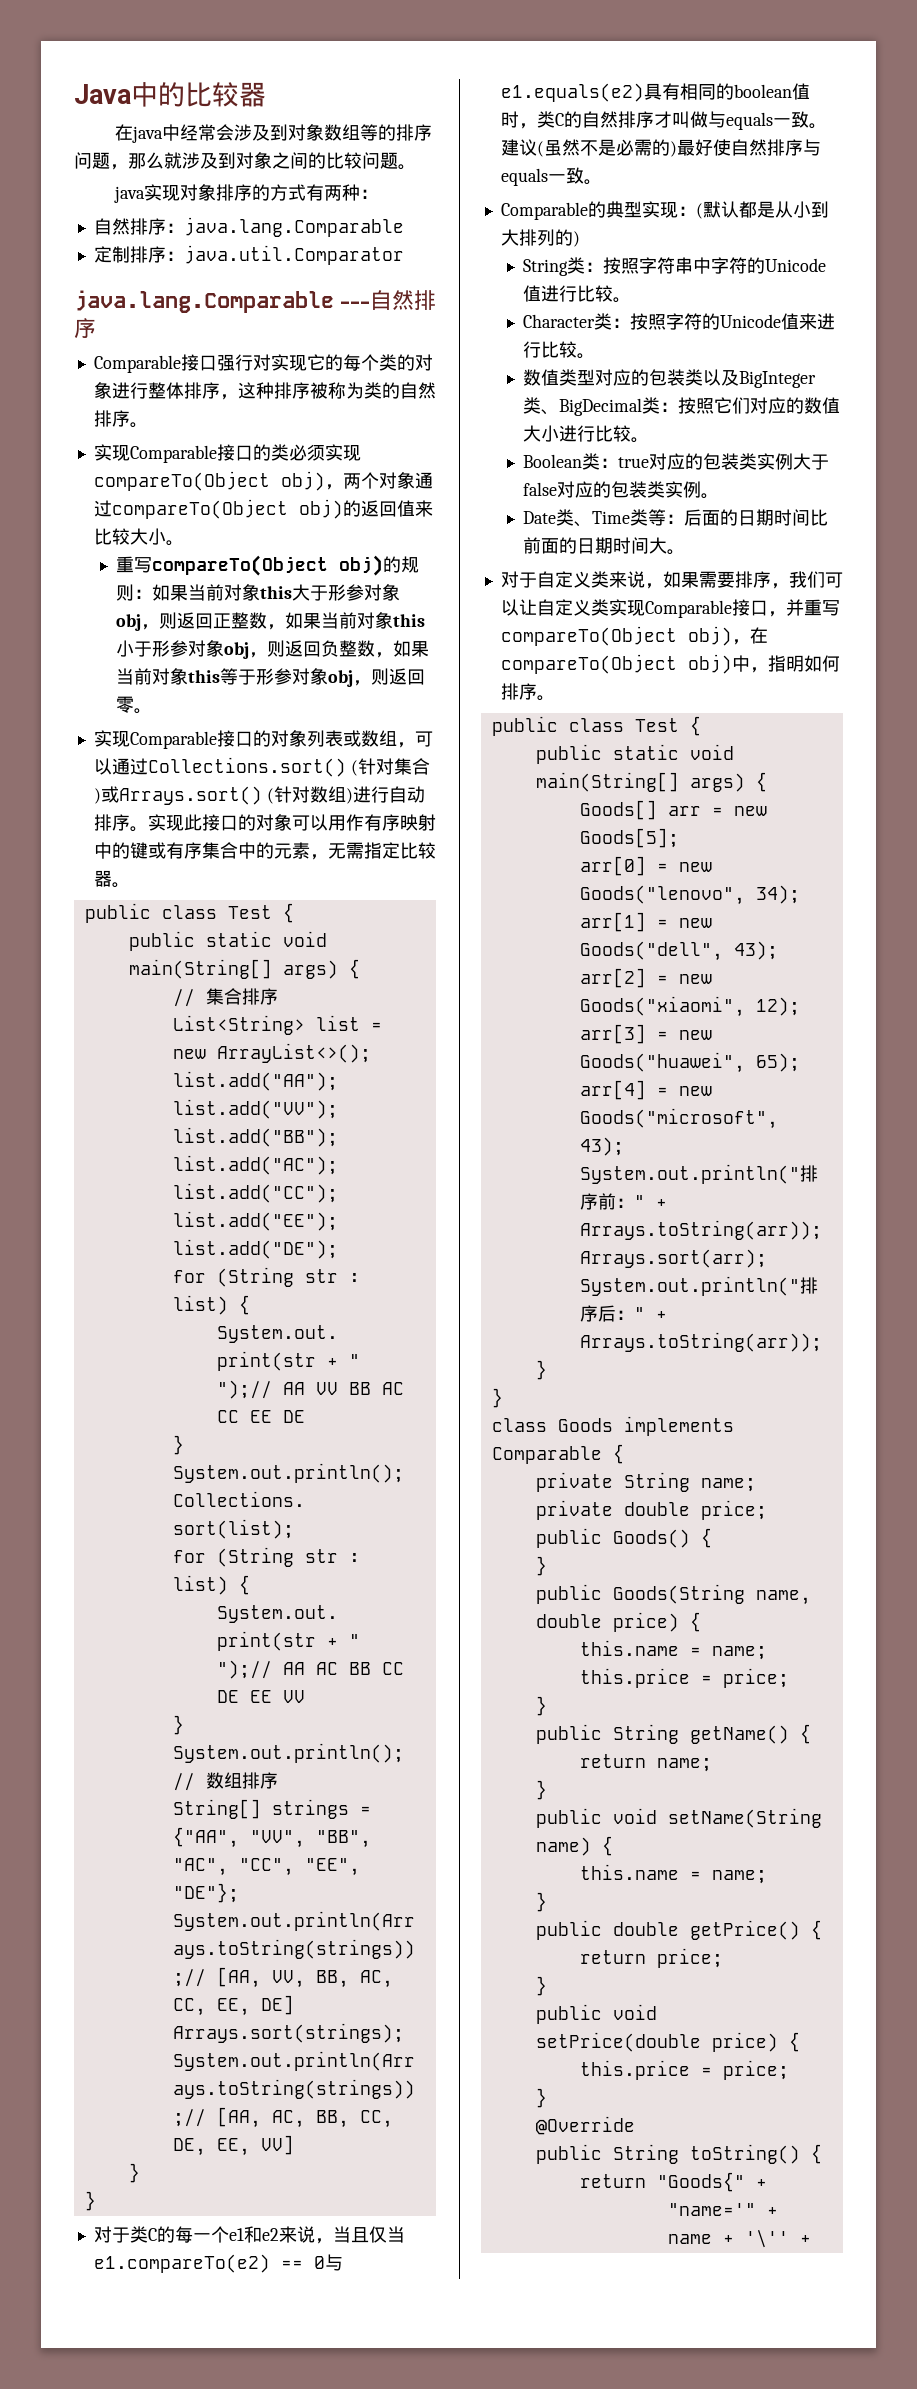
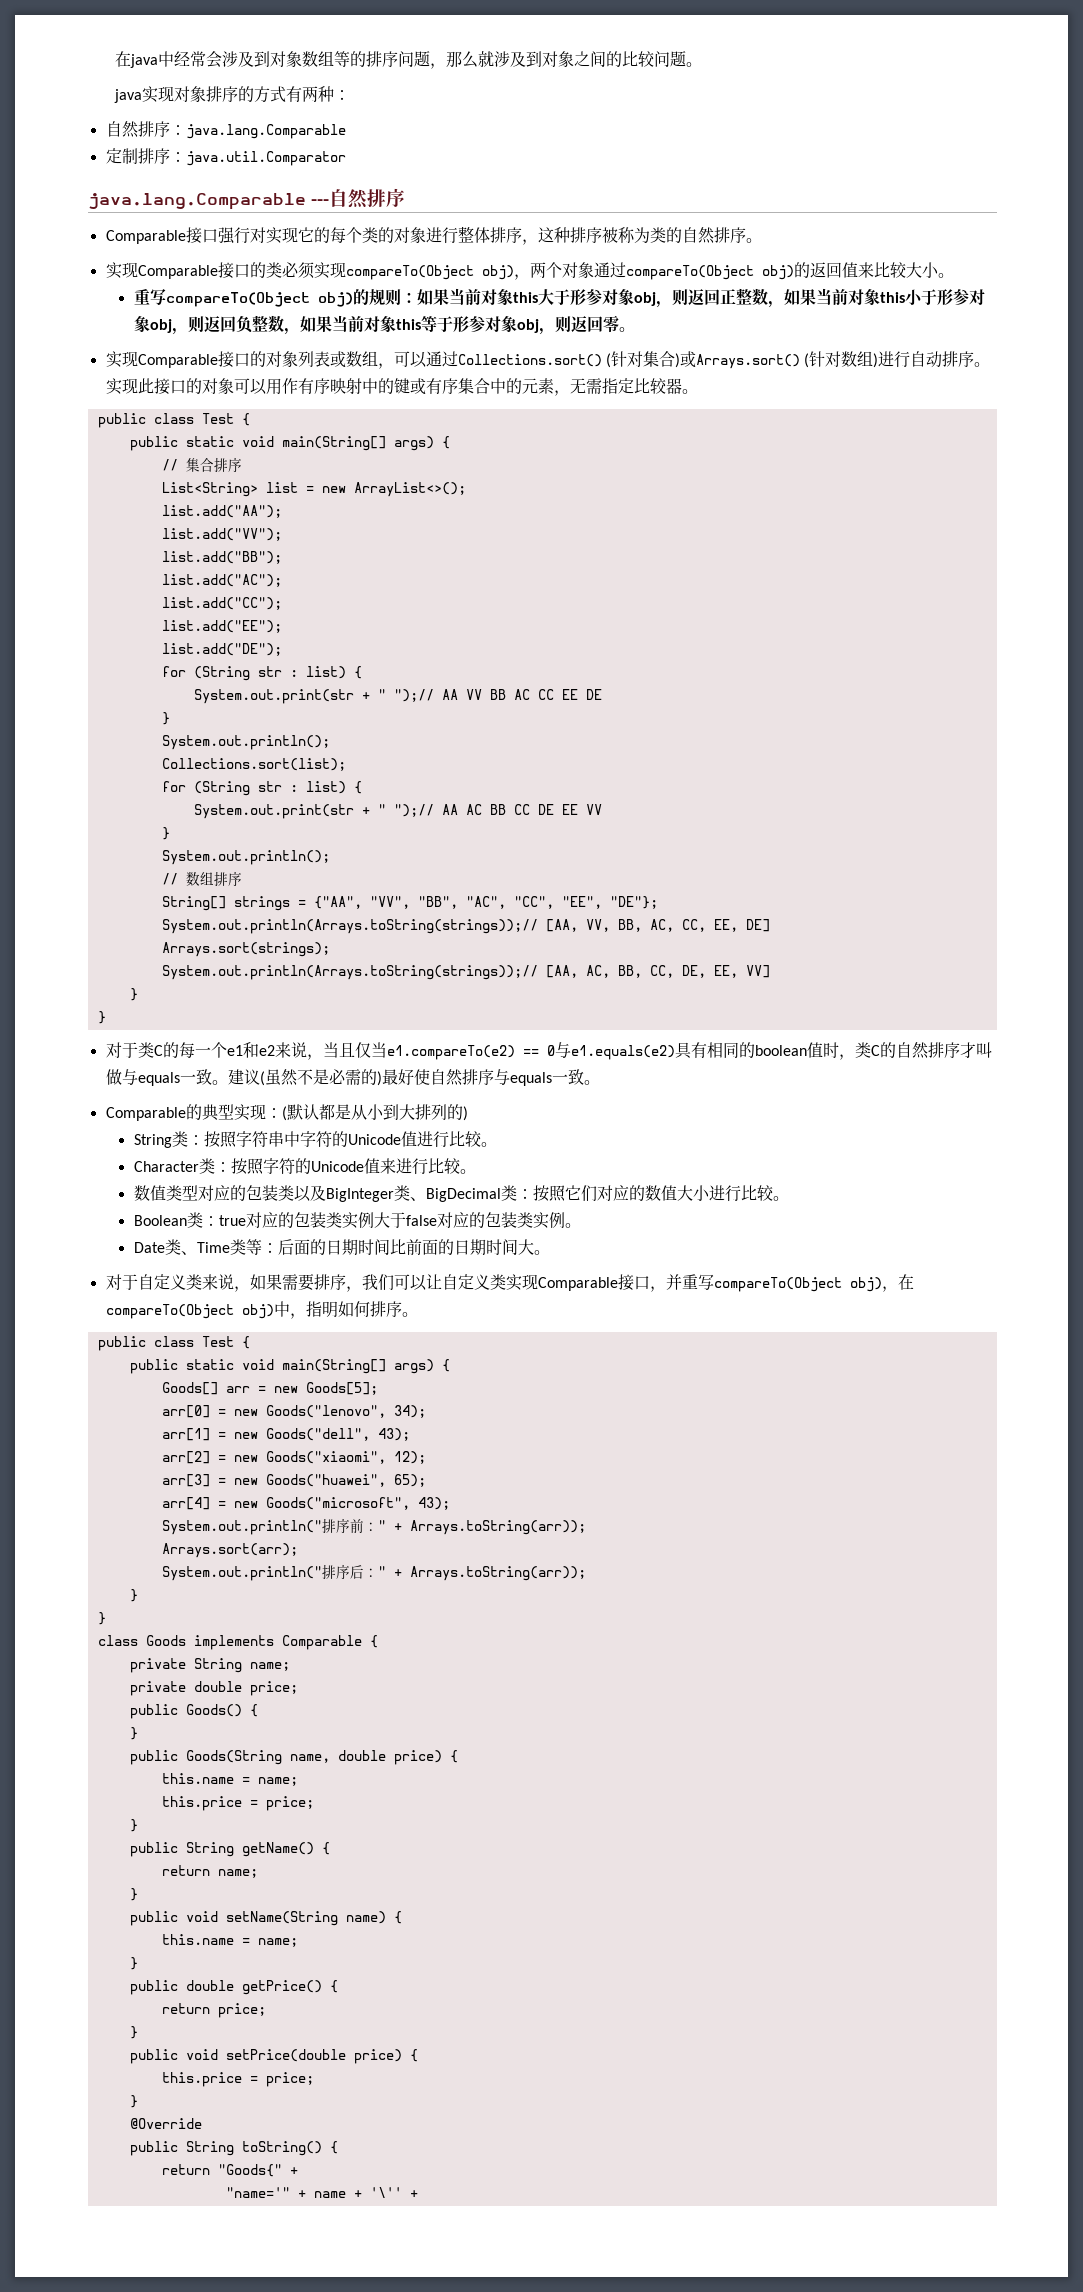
[74,82,266,107] Java中的比较器 // -> (114, 59) none

